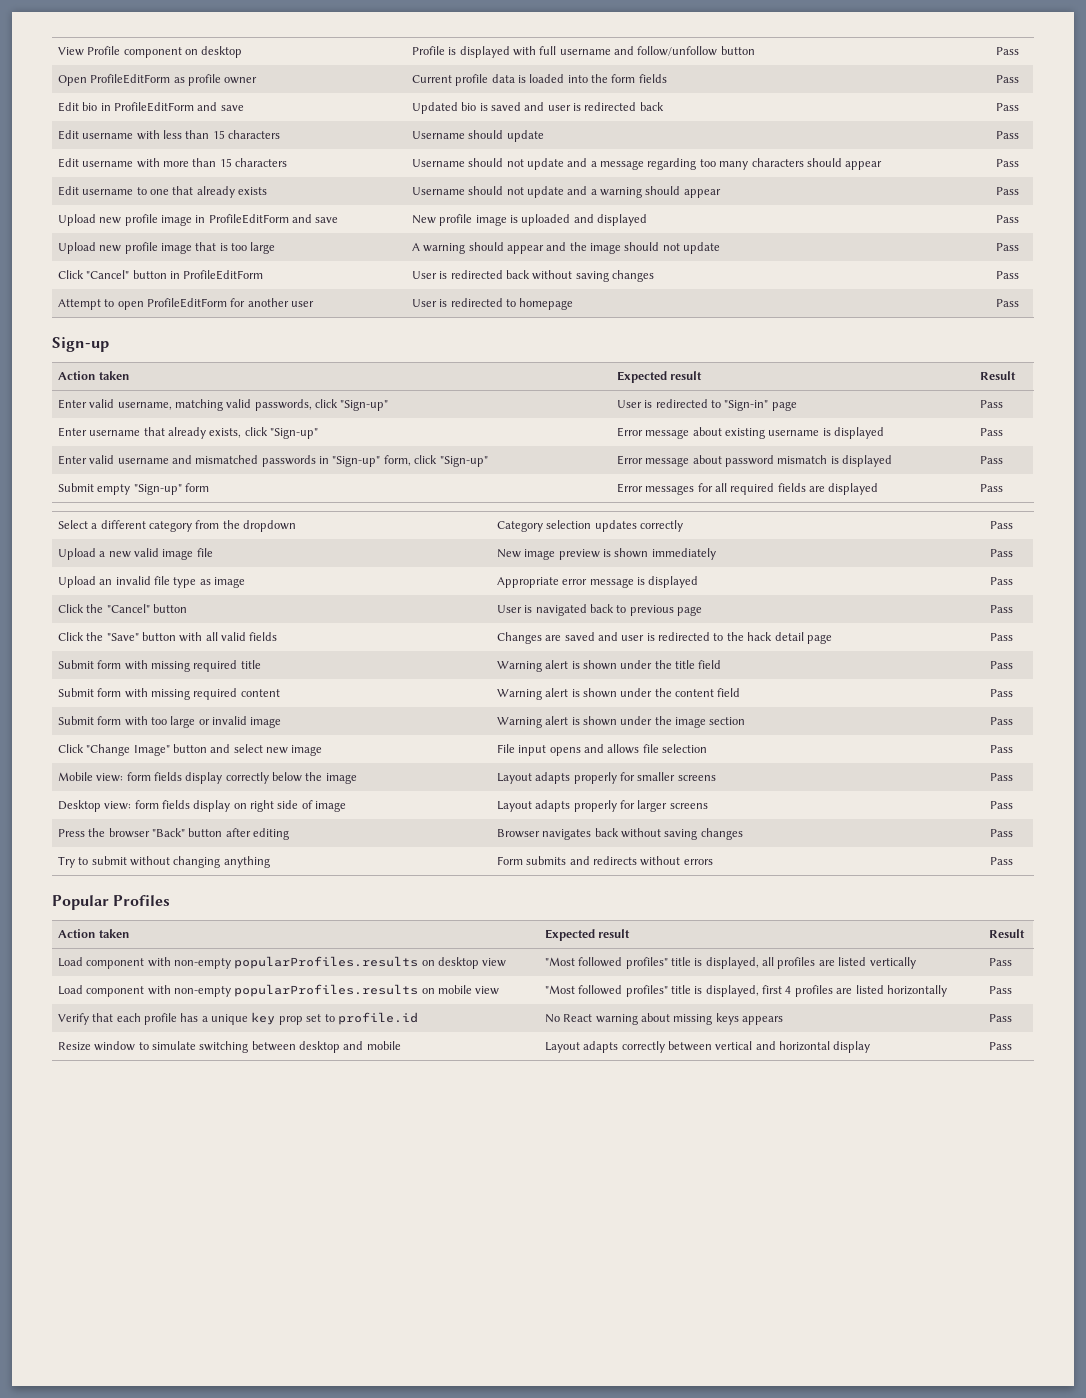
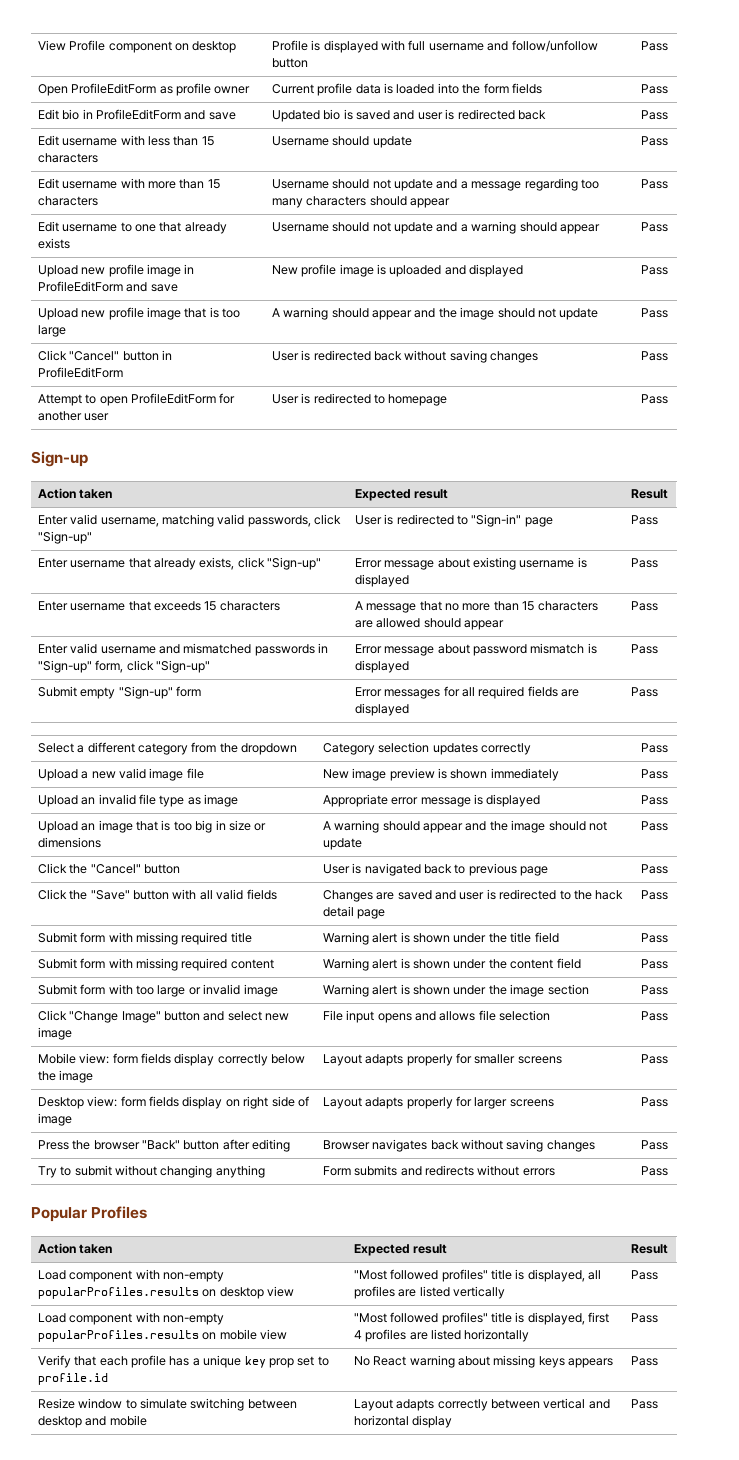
(1003, 432) none -> [37,601,280,611] [354,601,598,613] [354,618,505,630] [630,601,658,611] // Enter username that exceeds 15 characters | A message that no more than 15 characters are allowed should appear | Pass
(1013, 581) none -> [37,820,267,833] [37,837,101,848] [322,820,607,833] [322,838,362,850] [640,821,668,831] // Upload an image that is too big in size or dimensions | A warning should appear and the image should not update | Pass

